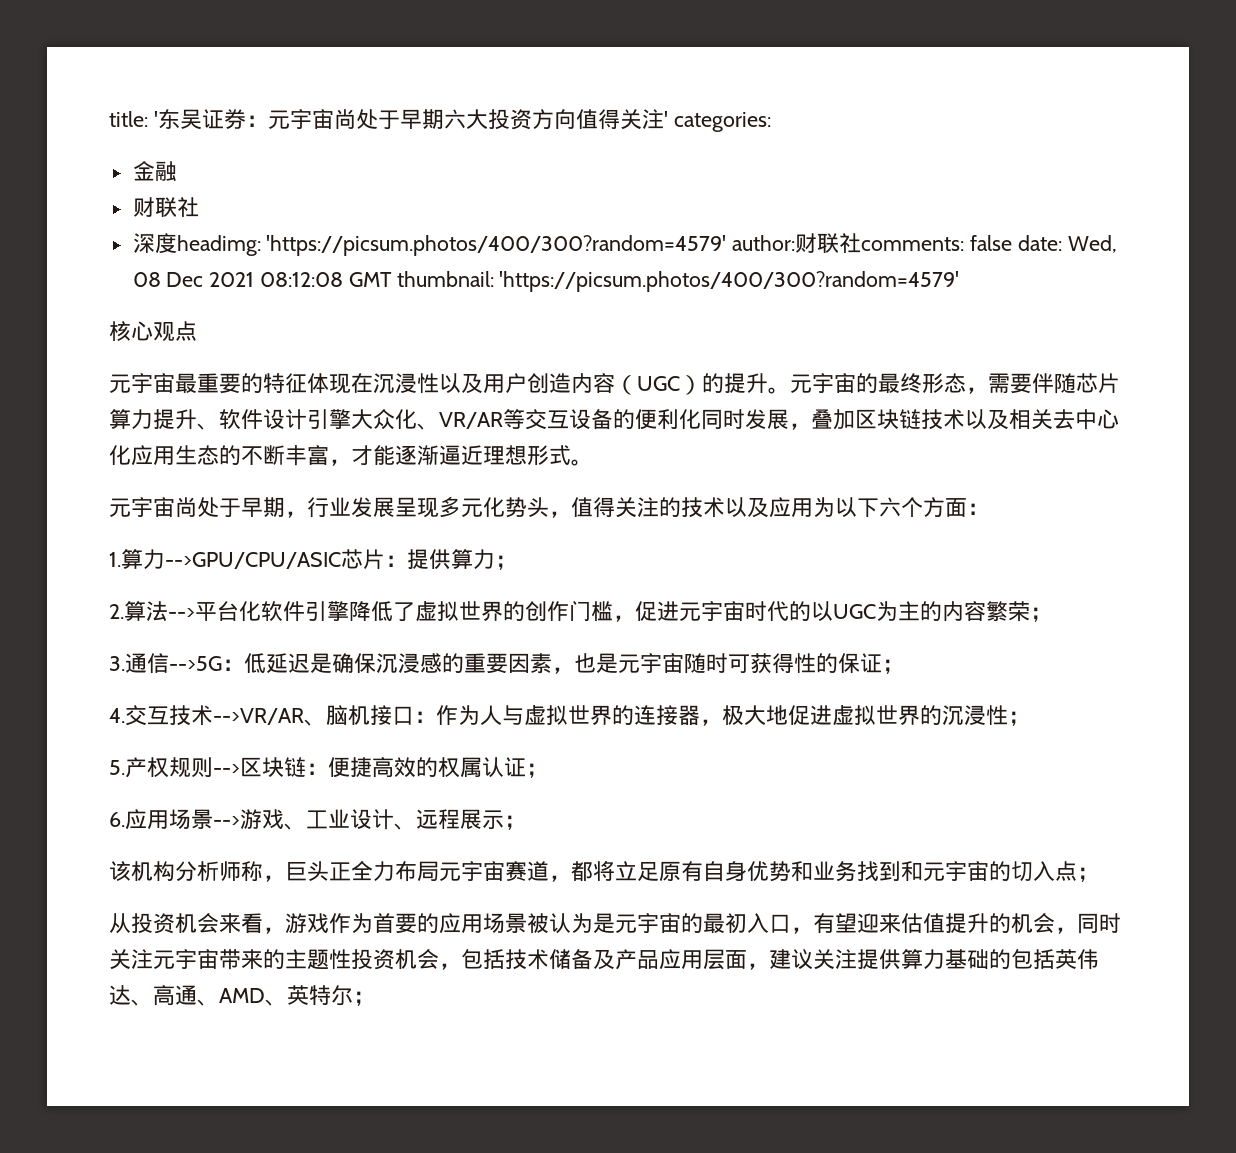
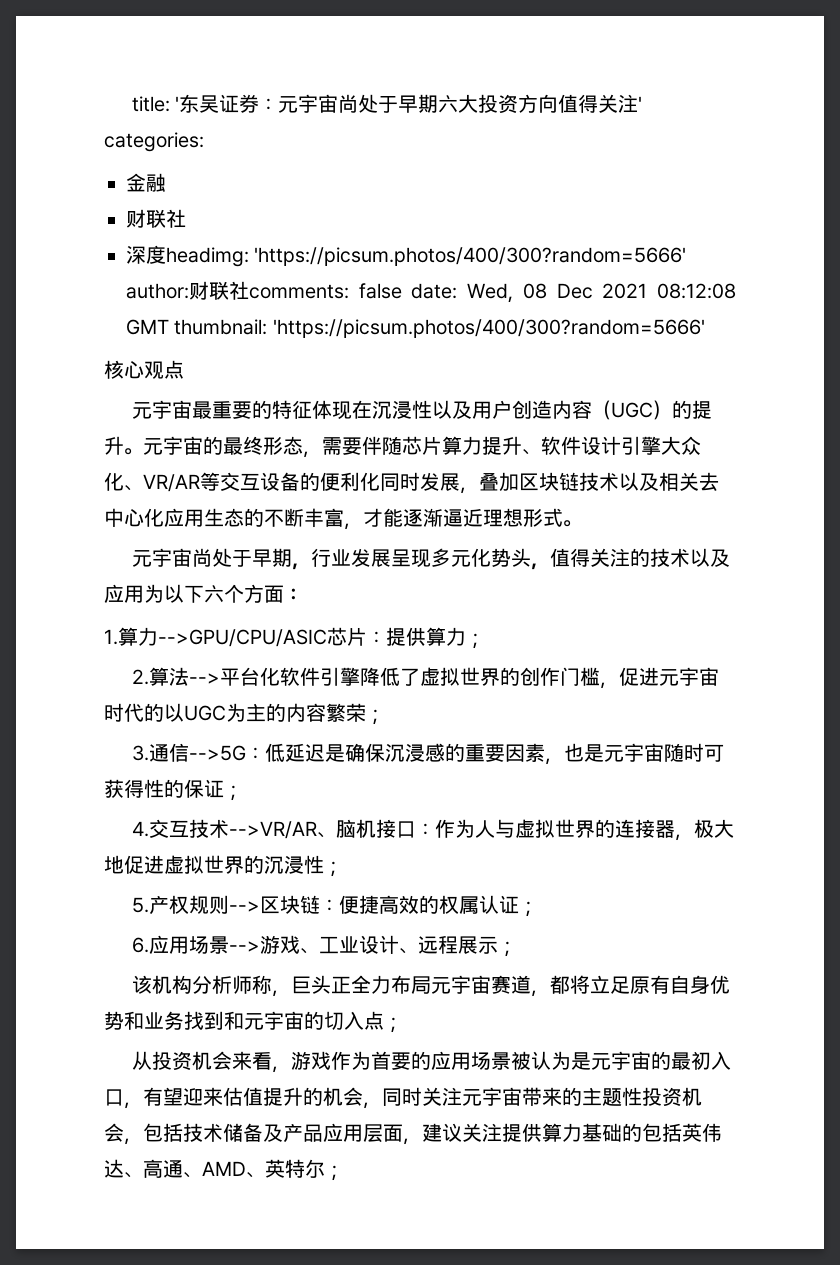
[266,235,727,256] 'https://picsum.photos/400/300?random=4579' -> [254,247,687,266] 'https://picsum.photos/400/300?random=5666'
[499,271,960,292] 'https://picsum.photos/400/300?random=4579' -> [272,319,705,338] 'https://picsum.photos/400/300?random=5666'

